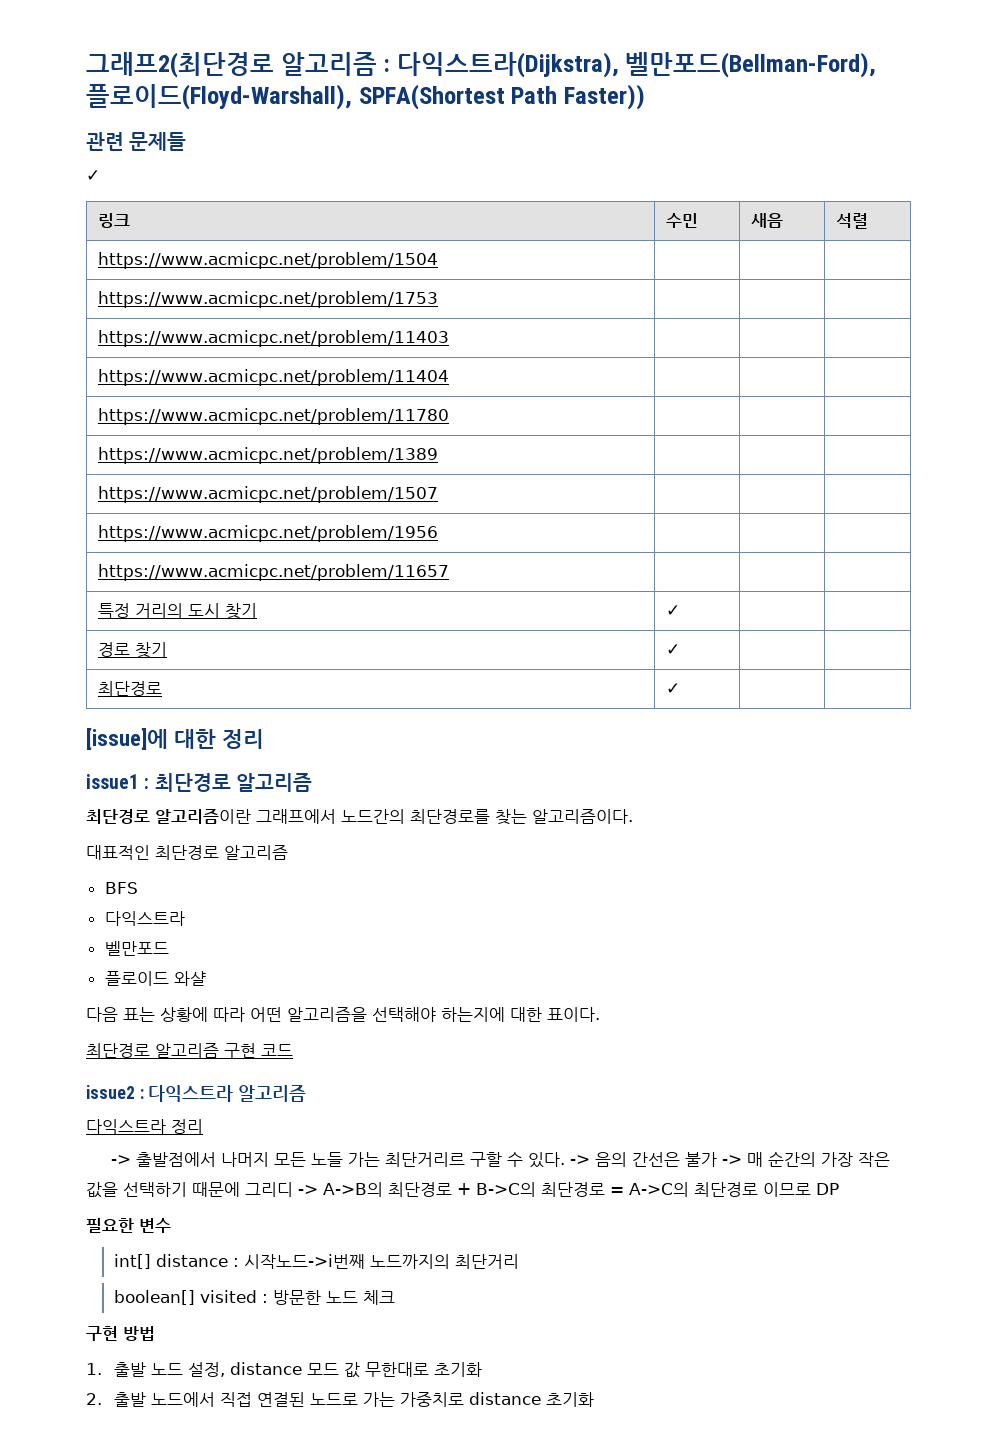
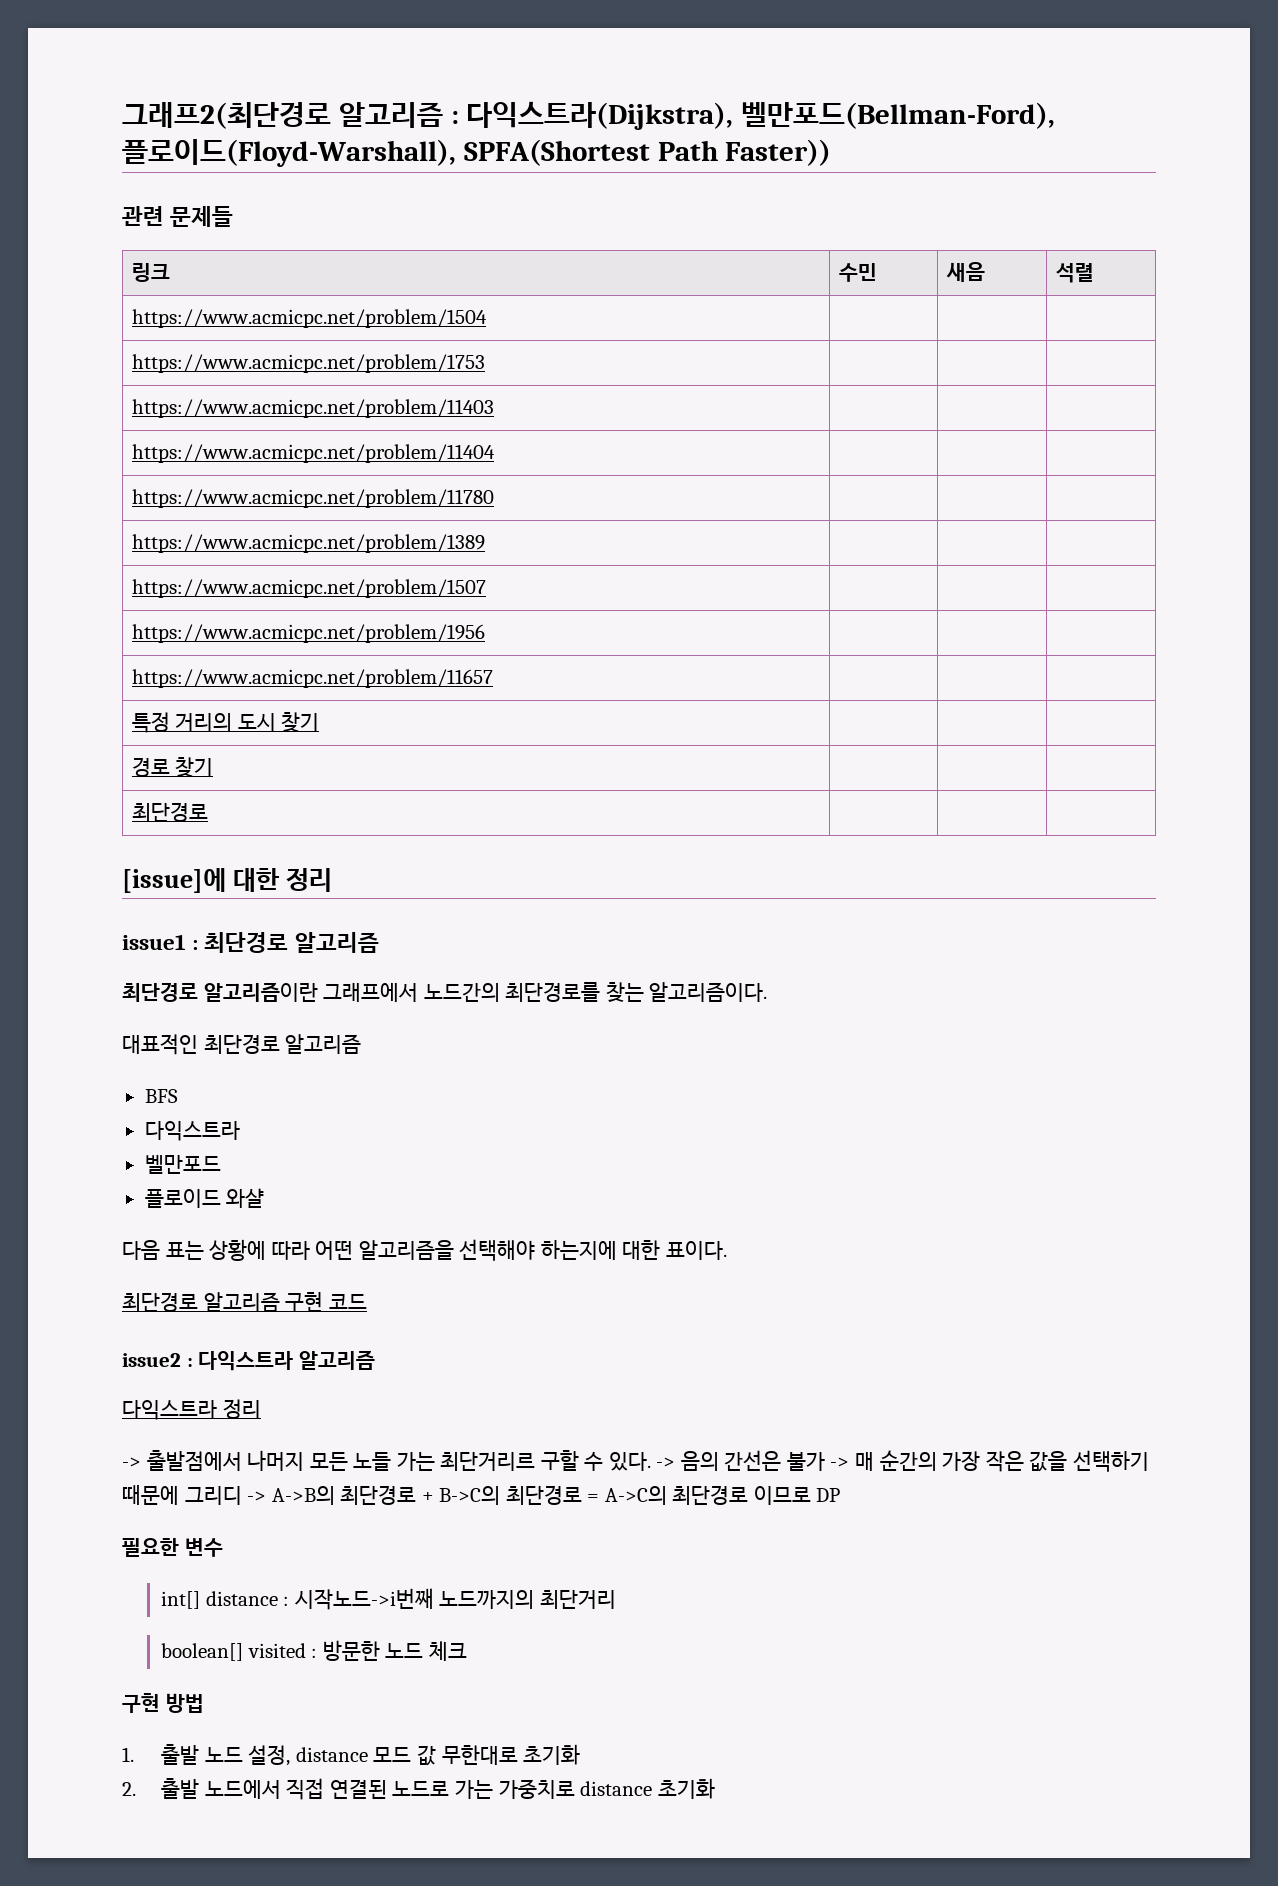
[86,170,100,181] // ✓ -> (234, 216) none
[665,605,680,616] ✓ -> (320, 722) none
[665,644,680,655] ✓ -> (214, 767) none
[665,683,680,694] ✓ -> (208, 812) none

